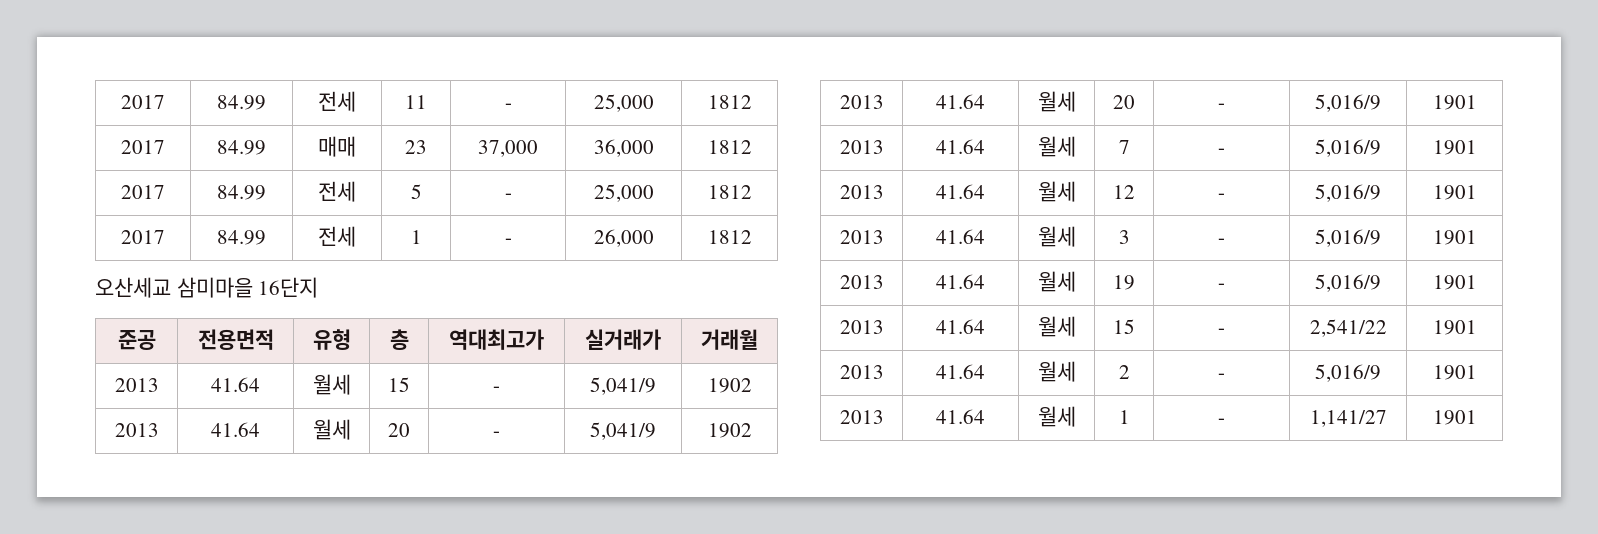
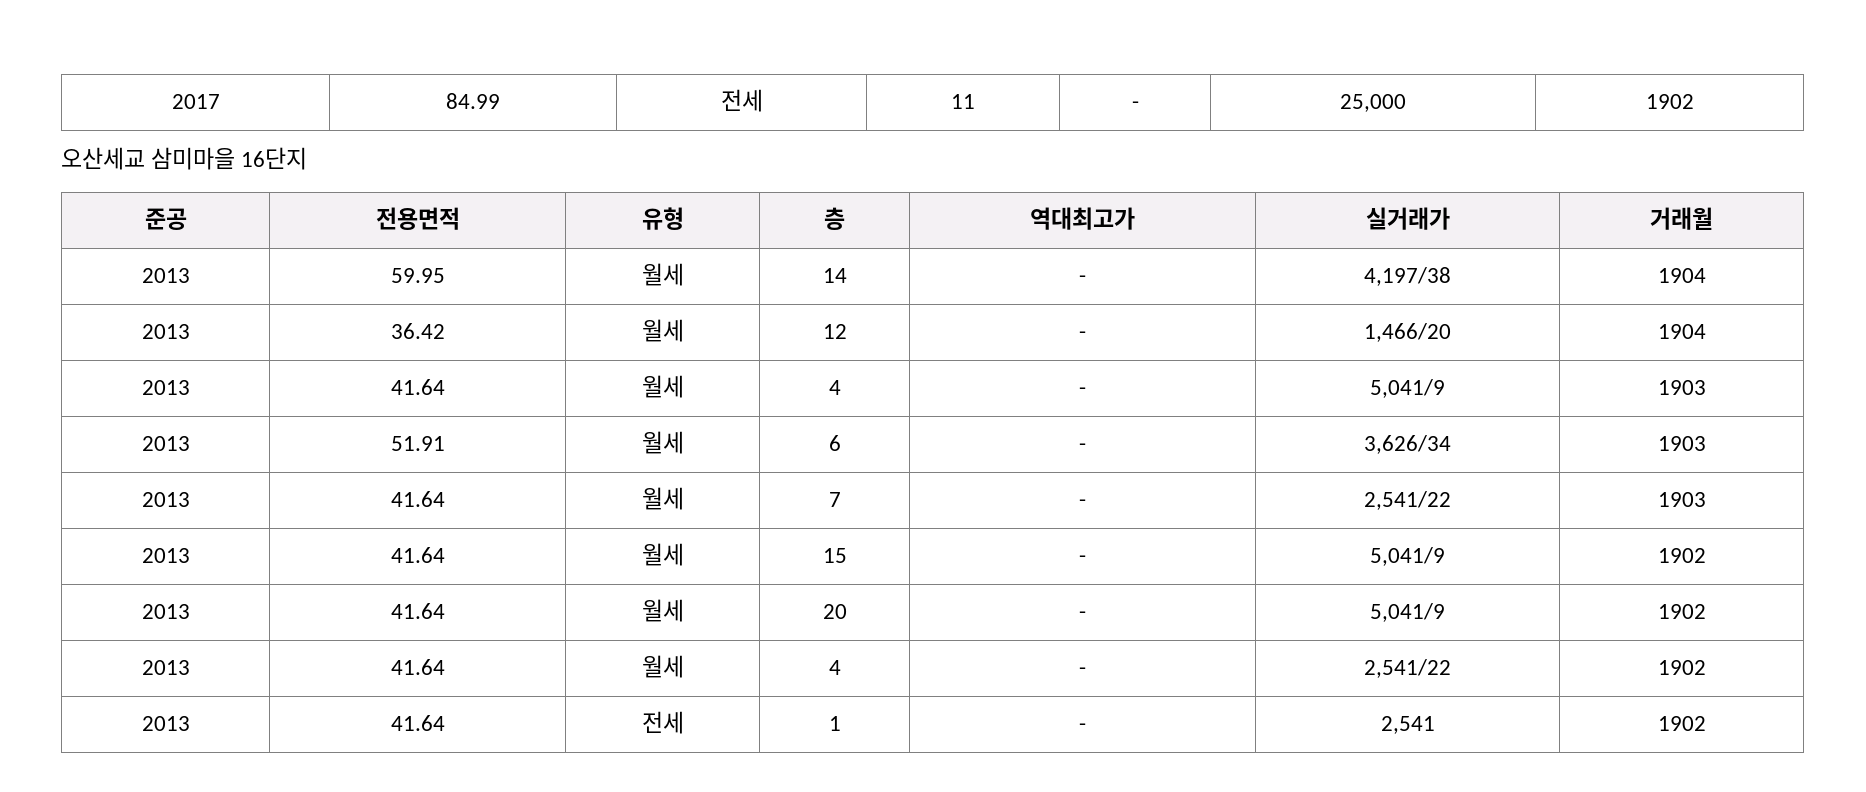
[707,95,752,109] [121,140,165,154] [217,140,266,155] [318,136,356,157] [405,140,427,154] [478,140,538,157] [593,139,654,157] [707,140,752,154] [121,185,165,199] [217,185,266,200] [318,181,356,202] [410,184,422,199] [504,193,512,199] [593,184,654,202] [707,185,752,199] [121,230,165,244] [217,230,266,245] [318,226,356,247] [410,230,422,244] [504,238,512,244] [593,229,654,247] [707,230,752,244] 1812 // 2017 | 84.99 | 매매 | 23 | 37,000 | 36,000 | 1812 // 2017 | 84.99 | 전세 | 5 | - | 25,000 | 1812 // 2017 | 84.99 | 전세 | 1 | - | 26,000 | 1812 -> [1645,94,1694,109] 1902
(758, 339) none -> [141,268,190,283] [390,268,445,283] [641,263,684,286] [822,268,847,283] [1079,275,1086,283] [1364,267,1451,286] [1657,268,1706,283] [141,324,190,339] [390,323,445,339] [641,319,684,342] [822,324,847,339] [1079,331,1086,339] [1364,323,1451,342] [1657,324,1706,339] [141,380,190,395] [390,379,445,395] [641,375,684,398] [828,380,841,395] [1079,387,1086,395] [1370,379,1445,398] [1657,380,1706,395] [141,436,190,451] [390,436,445,451] [641,431,684,454] [828,435,841,451] [1079,443,1086,451] [1364,435,1451,454] [1657,436,1706,451] [141,492,190,507] [390,491,445,507] [641,487,684,510] [828,492,841,507] [1079,499,1086,507] [1364,491,1451,510] [1657,492,1706,507] // 2013 | 59.95 | 월세 | 14 | - | 4,197/38 | 1904 // 2013 | 36.42 | 월세 | 12 | - | 1,466/20 | 1904 // 2013 | 41.64 | 월세 | 4 | - | 5,041/9 | 1903 // 2013 | 51.91 | 월세 | 6 | - | 3,626/34 | 1903 // 2013 | 41.64 | 월세 | 7 | - | 2,541/22 | 1903
[1113,95,1135,109] [1218,103,1225,109] [1315,94,1381,112] [1432,95,1477,110] [839,140,884,154] [936,139,985,154] [1037,136,1076,157] [1118,140,1130,154] [1218,148,1225,154] [1315,139,1381,157] [1432,140,1477,155] [839,185,884,199] [936,184,985,199] [1037,181,1076,202] [1113,185,1135,199] [1218,193,1225,199] [1315,184,1381,202] [1432,185,1477,200] [839,230,884,244] [936,229,985,244] [1037,226,1076,247] [1118,230,1130,244] [1218,238,1225,244] [1315,229,1381,247] [1432,230,1477,245] [839,275,884,289] [936,274,985,289] [1037,271,1076,292] [1113,275,1135,290] [1218,283,1225,289] [1315,274,1381,292] [1432,275,1477,290] [839,320,884,334] [936,319,985,334] [1037,316,1076,337] [1113,319,1135,334] [1218,328,1225,334] [1309,319,1387,337] [1432,320,1477,335] [839,365,884,379] [936,364,985,379] [1037,361,1076,382] [1118,365,1130,379] [1218,373,1225,379] [1315,364,1381,382] [1432,365,1477,380] [839,410,884,424] [936,409,985,424] [1037,406,1076,427] [1118,410,1130,424] [1218,418,1225,424] [1309,410,1387,427] [1432,410,1477,425] 20 | - | 5,016/9 | 1901 // 2013 | 41.64 | 월세 | 7 | - | 5,016/9 | 1901 // 2013 | 41.64 | 월세 | 12 | - | 5,016/9 | 1901 // 2013 | 41.64 | 월세 | 3 | - | 5,016/9 | 1901 // 2013 | 41.64 | 월세 | 19 | - | 5,016/9 | 1901 // 2013 | 41.64 | 월세 | 15 | - | 2,541/22 | 1901 // 2013 | 41.64 | 월세 | 2 | - | 5,016/9 | 1901 // 2013 | 41.64 | 월세 | 1 | - | 1,141/27 | 1901 -> [828,660,841,675] [1079,667,1086,675] [1364,659,1451,678] [1657,660,1706,675] [141,716,190,731] [390,715,445,731] [641,711,684,734] [828,716,841,731] [1079,723,1086,731] [1380,716,1435,734] [1657,716,1706,731] 4 | - | 2,541/22 | 1902 // 2013 | 41.64 | 전세 | 1 | - | 2,541 | 1902

